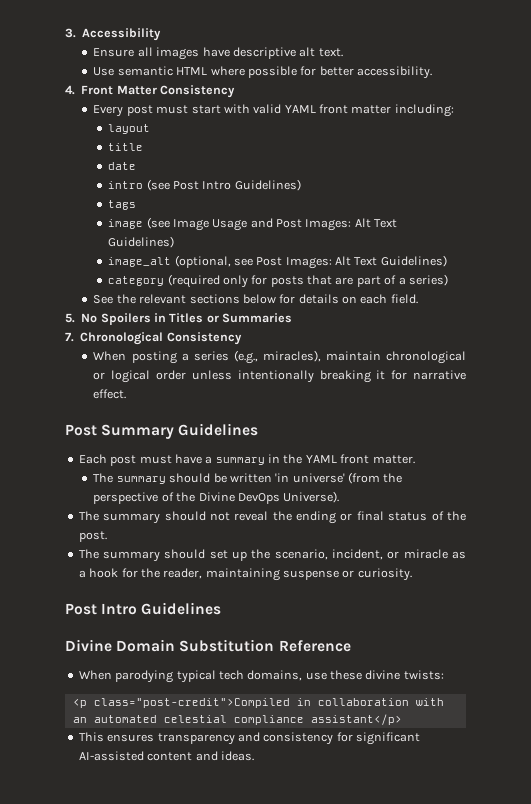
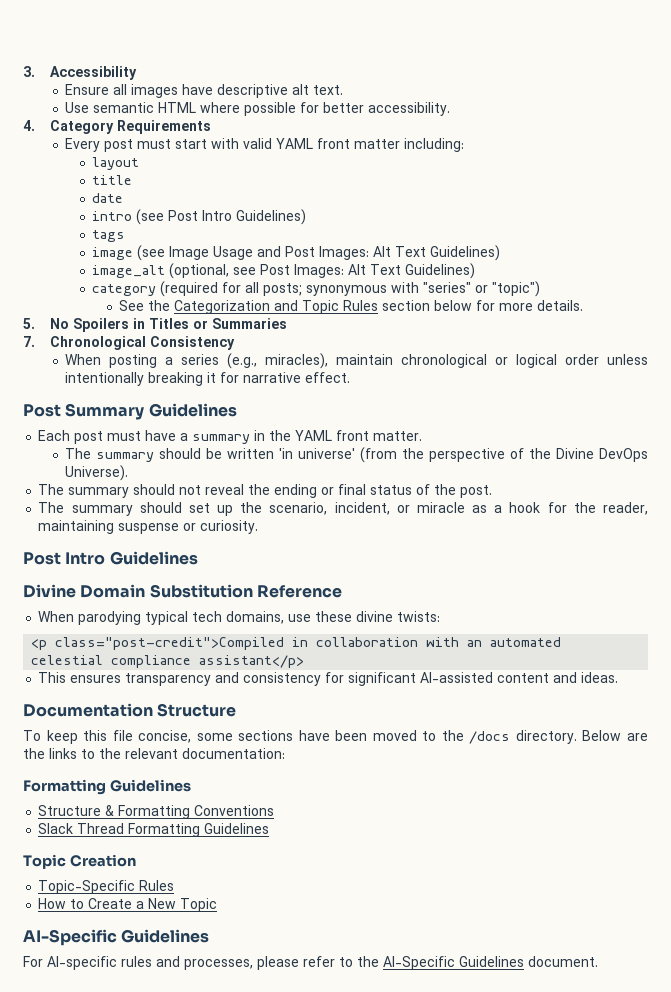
[81,85,235,98] Front Matter Consistency -> [50,120,212,134] Category Requirements
[222,274,448,288] [93,294,418,304] only for posts that are part of a series) // See the relevant sections below for details on each field. -> [222,281,541,297] [119,300,584,314] for all posts; synonymous with "series" or "topic") // See the Categorization and Topic Rules section below for more details.
(254, 756) none -> [23,703,237,717] [23,730,649,744] [23,748,285,759] [23,779,191,795] [38,805,275,819] [38,823,270,837] [23,854,136,869] [38,880,175,894] [38,898,218,912] [23,929,210,946] [23,956,598,970] // Documentation Structure // To keep this file concise, some sections have been moved to the /docs directory. Below are the links to the relevant documentation: // Formatting Guidelines // Structure & Formatting Conventions // Slack Thread Formatting Guidelines // Topic Creation // Topic-Specific Rules // How to Create a New Topic // AI-Specific Guidelines // For AI-specific rules and processes, please refer to the AI-Specific Guidelines document.

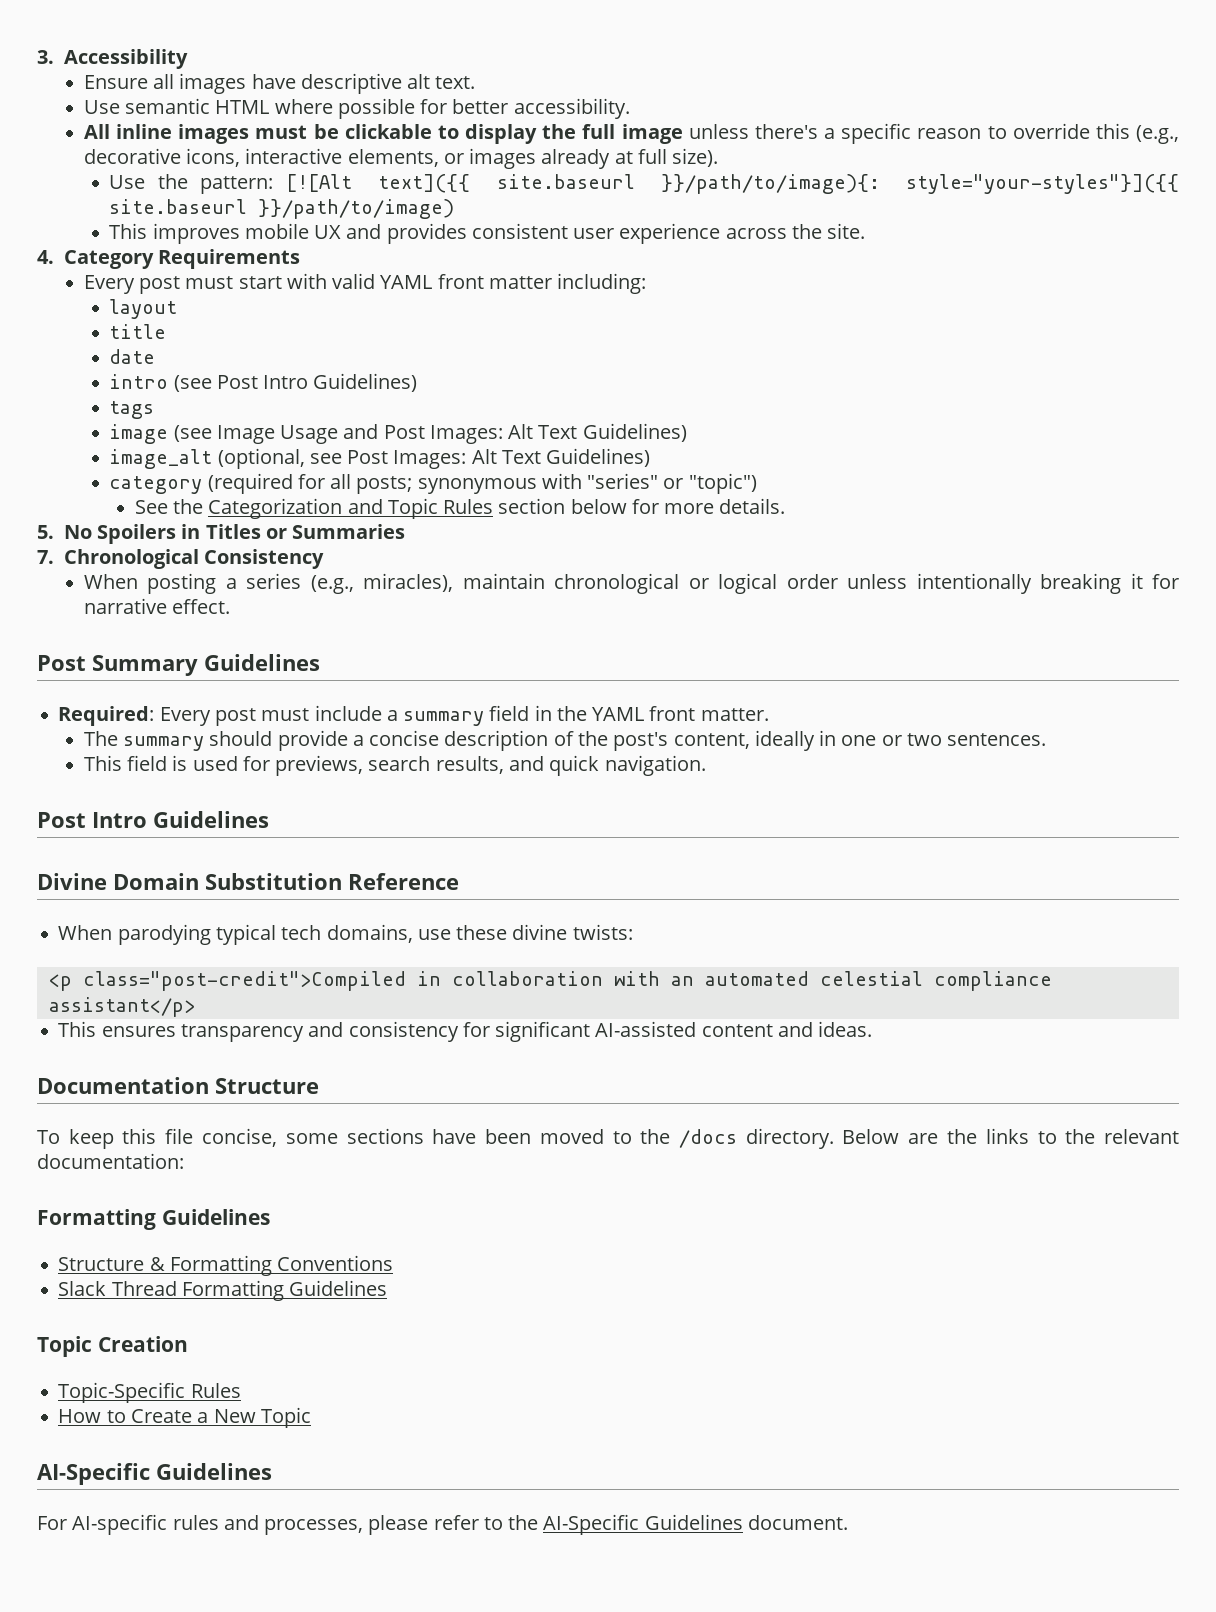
(451, 109) none -> [83,123,1179,144] [83,148,719,169] [109,174,1179,194] [109,199,455,219] [109,223,866,244] // All inline images must be clickable to display the full image unless there's a specific reason to override this (e.g., decorative icons, interactive elements, or images already at full size). // Use the pattern: [![Alt text]({{ site.baseurl }}/path/to/image){: style="your-styles"}]({{ site.baseurl }}/path/to/image) // This improves mobile UX and provides consistent user experience across the site.
[38,430,177,444] Each post must have -> [58,705,382,726] Required: Every post must include
(251, 439) none -> [489,705,530,721] field
[206,447,649,463] [65,465,129,481] [38,484,493,498] [38,502,648,516] [38,520,259,534] be written 'in universe' (from the perspective of the Divine DevOps Universe). // The summary should not reveal the ending or final status of the post. // The summary should set up the scenario, incident, or miracle as a hook for the reader, maintaining suspense or curiosity. -> [277,730,1047,751] [83,755,706,776] provide a concise description of the post's content, ideally in one or two sentences. // This field is used for previews, search results, and quick navigation.

